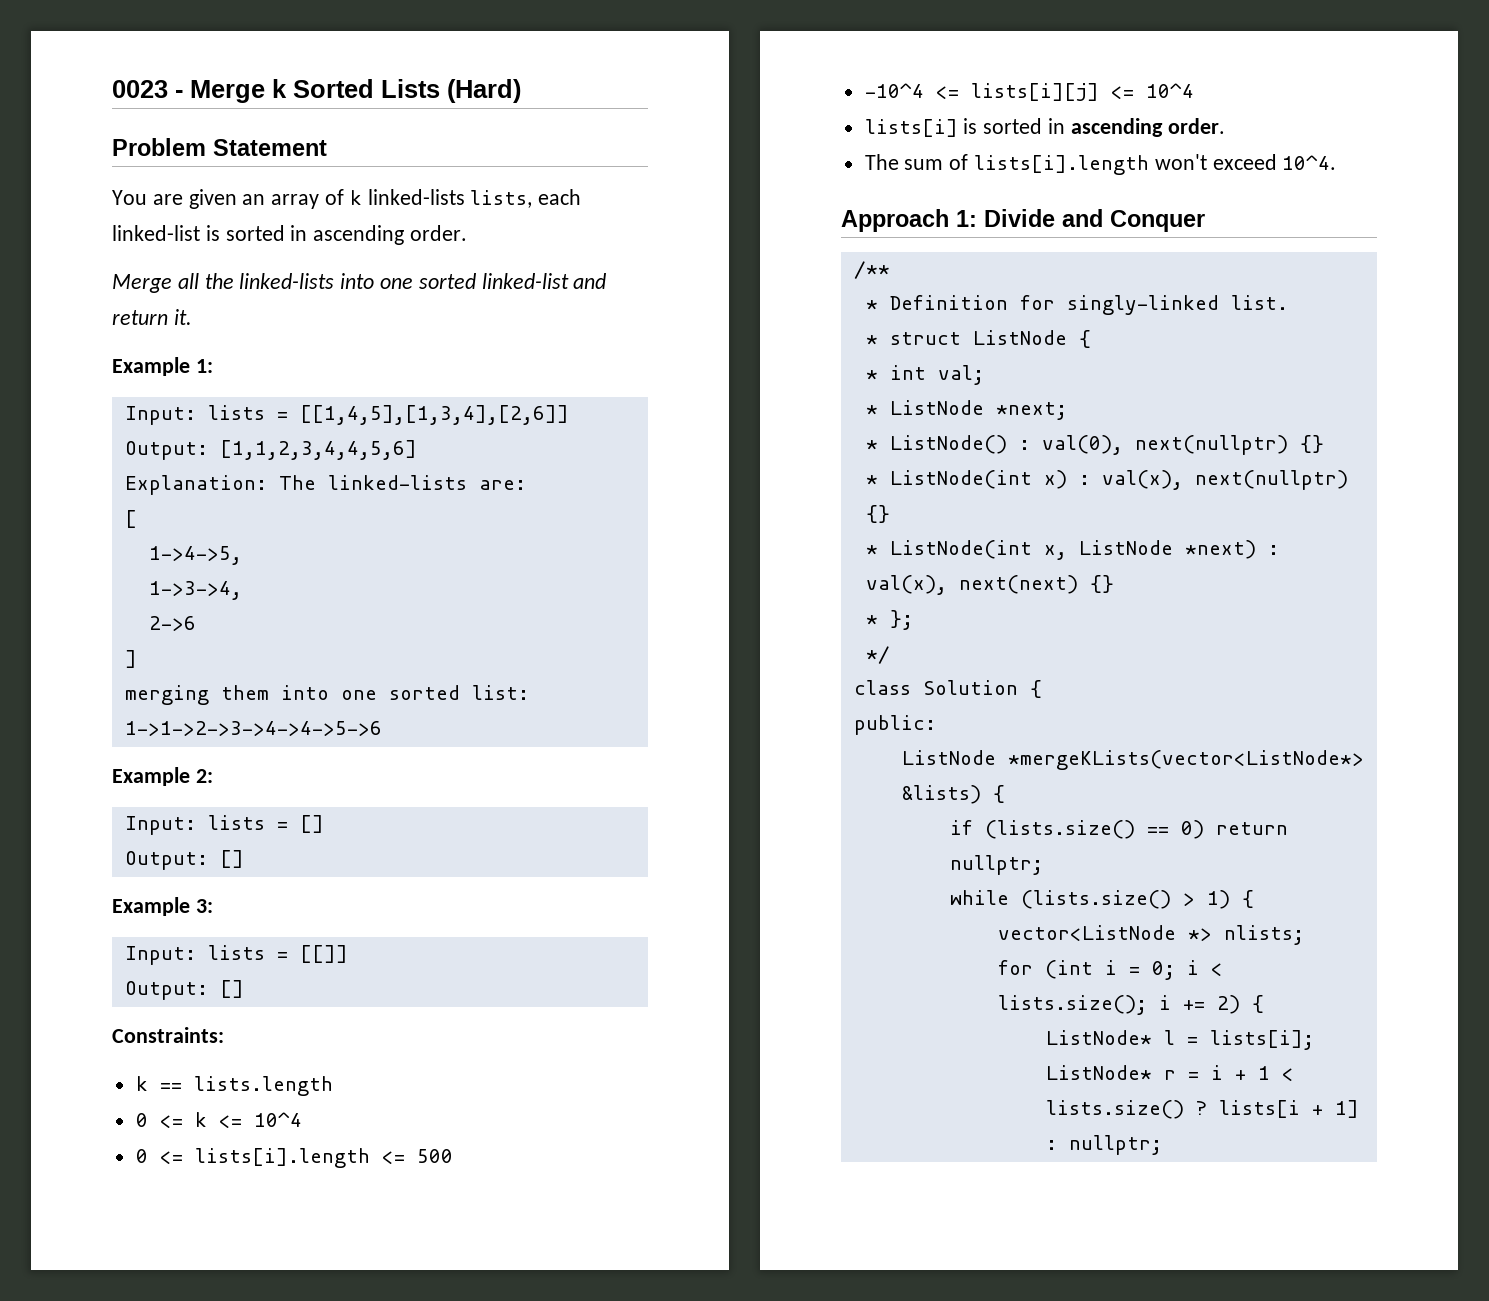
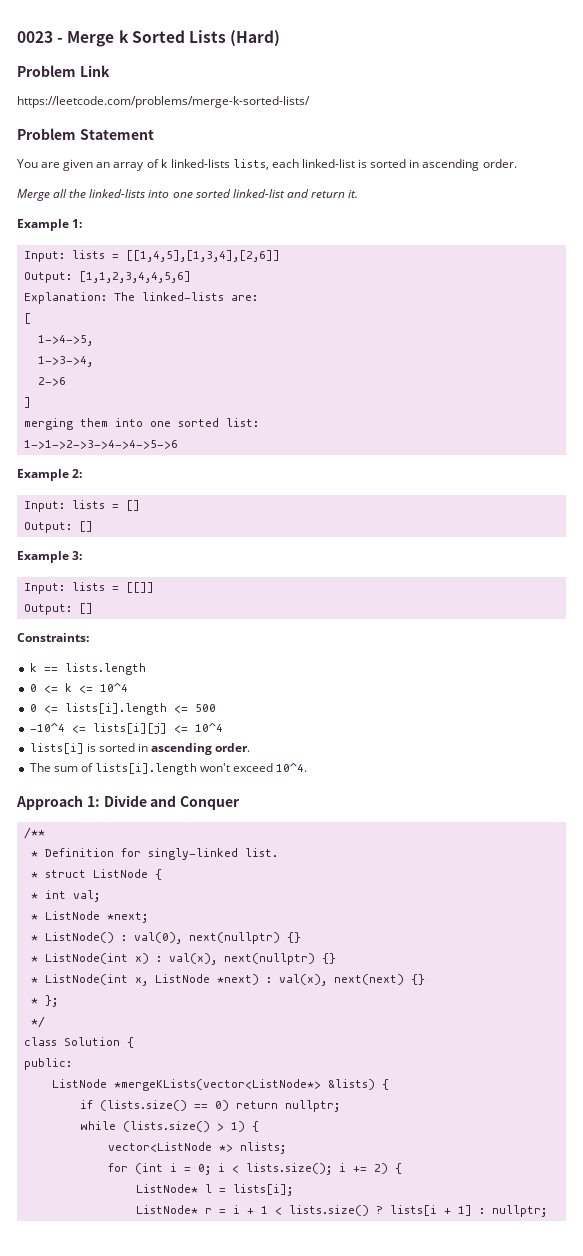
(521, 91) none -> [17,65,110,77] [17,96,310,108] // Problem Link // https://leetcode.com/problems/merge-k-sorted-lists/

